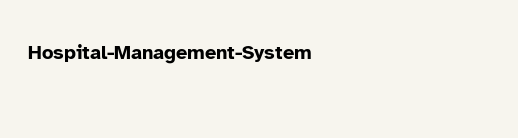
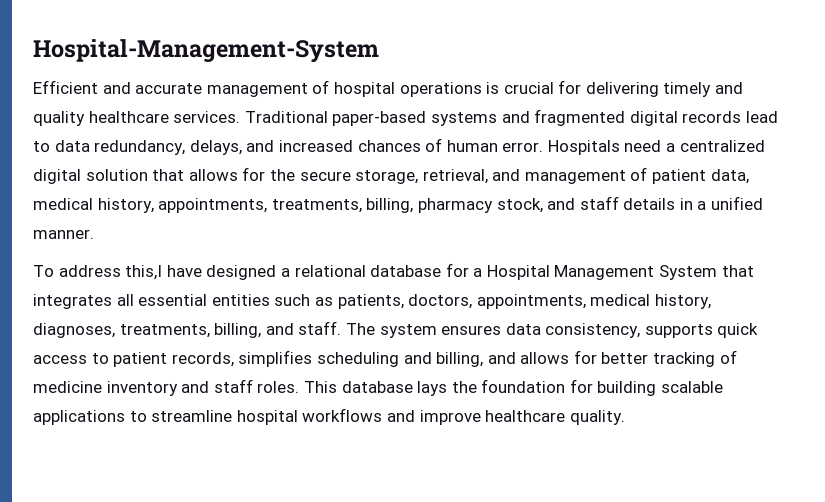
(312, 54) none -> [33,80,744,97] [33,109,778,126] [33,138,765,155] [33,167,749,184] [33,196,764,213] [33,229,94,239] [33,263,754,280] [33,294,711,309] [33,321,759,338] [33,350,737,367] [33,379,724,396] [33,408,625,425] // Efficient and accurate management of hospital operations is crucial for delivering timely and quality healthcare services. Traditional paper-based systems and fragmented digital records lead to data redundancy, delays, and increased chances of human error. Hospitals need a centralized digital solution that allows for the secure storage, retrieval, and management of patient data, medical history, appointments, treatments, billing, pharmacy stock, and staff details in a unified manner. // To address this,I have designed a relational database for a Hospital Management System that integrates all essential entities such as patients, doctors, appointments, medical history, diagnoses, treatments, billing, and staff. The system ensures data consistency, supports quick access to patient records, simplifies scheduling and billing, and allows for better tracking of medicine inventory and staff roles. This database lays the foundation for building scalable applications to streamline hospital workflows and improve healthcare quality.

